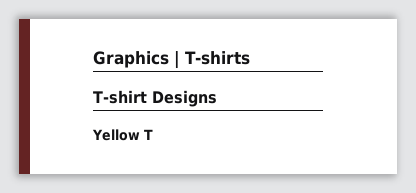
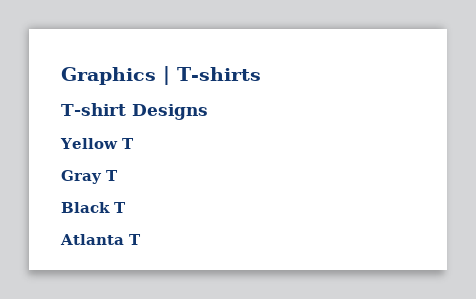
(153, 134) none -> [61,170,118,184] [61,202,126,213] [60,234,141,245] // Gray T // Black T // Atlanta T

